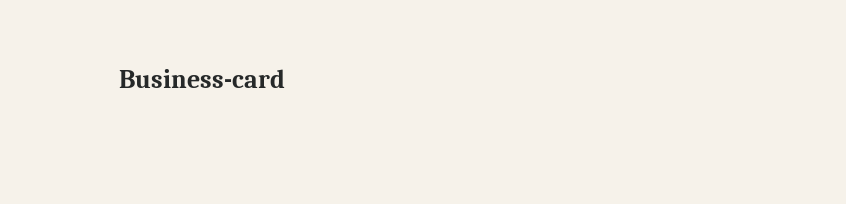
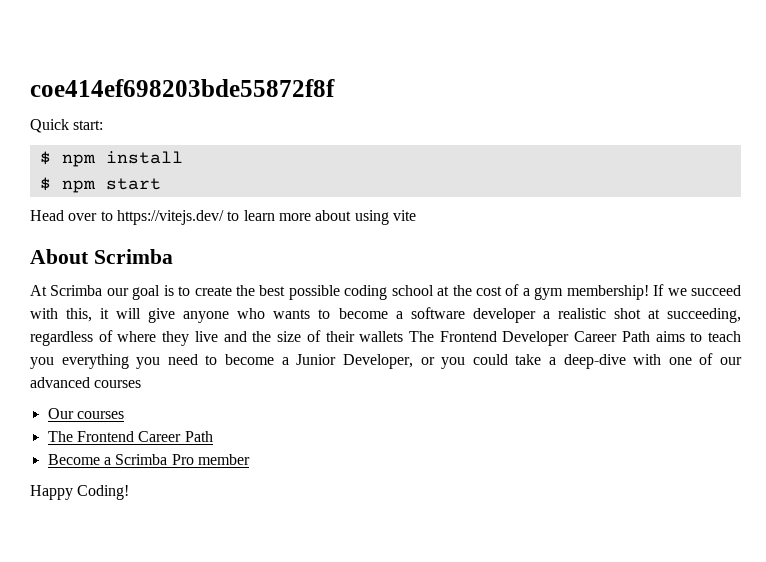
[119,69,285,88] Business-card -> [30,79,335,97] [30,119,104,133] [39,151,183,167] [39,177,161,193] [30,210,416,225] [30,249,173,264] [30,284,742,300] [30,307,741,323] [30,330,741,346] [30,353,742,369] [30,377,142,388] [47,408,124,419] [47,431,213,442] [47,454,250,465] [30,485,130,500] coe414ef698203bde55872f8f // Quick start: // $ npm install // $ npm start // Head over to https://vitejs.dev/ to learn more about using vite // About Scrimba // At Scrimba our goal is to create the best possible coding school at the cost of a gym membership! If we succeed with this, it will give anyone who wants to become a software developer a realistic shot at succeeding, regardless of where they live and the size of their wallets The Frontend Developer Career Path aims to teach you everything you need to become a Junior Developer, or you could take a deep-dive with one of our advanced courses // Our courses // The Frontend Career Path // Become a Scrimba Pro member // Happy Coding!

